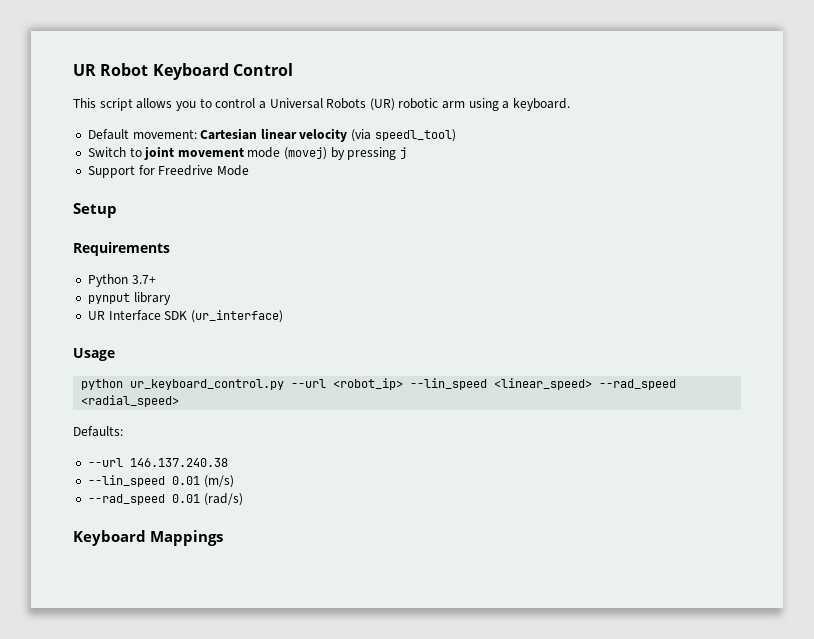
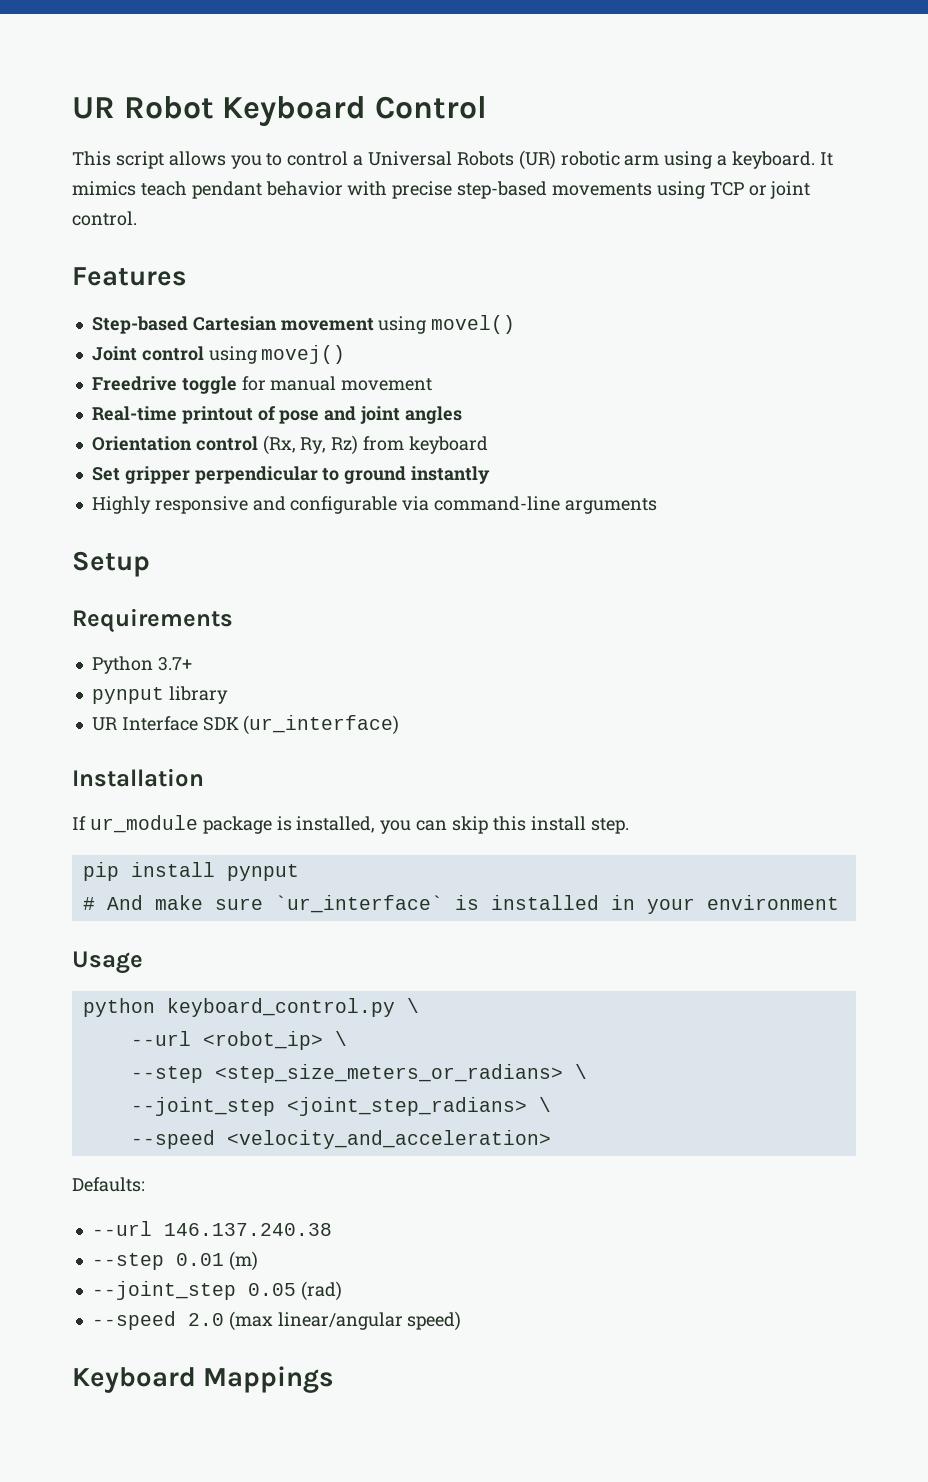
[87,128,456,142] [87,146,408,160] [87,165,249,178] // Default movement: Cartesian linear velocity (via speedl_tool) // Switch to joint movement mode (movej) by pressing j // Support for Freedrive Mode -> [819,152,833,166] [72,181,811,199] [72,211,137,226] [72,267,187,286] [91,315,516,334] [91,345,346,364] [91,376,433,394] [91,406,462,424] [91,435,488,455] [91,466,491,484] [91,496,657,514] It mimics teach pendant behavior with precise step-based movements using TCP or joint control. // Features // Step-based Cartesian movement using movel() // Joint control using movej() // Freedrive toggle for manual movement // Real-time printout of pose and joint angles // Orientation control (Rx, Ry, Rz) from keyboard // Set gripper perpendicular to ground instantly // Highly responsive and configurable via command-line arguments
[73,348,115,361] [81,378,677,390] [81,395,180,407] [73,426,123,437] [87,458,228,467] [87,475,234,488] [87,493,243,506] Usage // python ur_keyboard_control.py --url <robot_ip> --lin_speed <linear_speed> --rad_speed <radial_speed> // Defaults: // --url 146.137.240.38 // --lin_speed 0.01 (m/s) // --rad_speed 0.01 (rad/s) -> [72,768,204,787] [72,815,629,834] [82,862,299,881] [82,895,839,914] [72,951,143,974] [82,998,419,1017] [130,1031,347,1050] [130,1064,587,1083] [130,1097,551,1116] [130,1130,551,1149] [72,1177,145,1192] [91,1221,332,1236] [91,1251,258,1271] [91,1281,342,1301] [91,1311,462,1331] Installation // If ur_module package is installed, you can skip this install step. // pip install pynput // # And make sure `ur_interface` is installed in your environment // Usage // python keyboard_control.py \ // --url <robot_ip> \ // --step <step_size_meters_or_radians> \ // --joint_step <joint_step_radians> \ // --speed <velocity_and_acceleration> // Defaults: // --url 146.137.240.38 // --step 0.01 (m) // --joint_step 0.05 (rad) // --speed 2.0 (max linear/angular speed)

